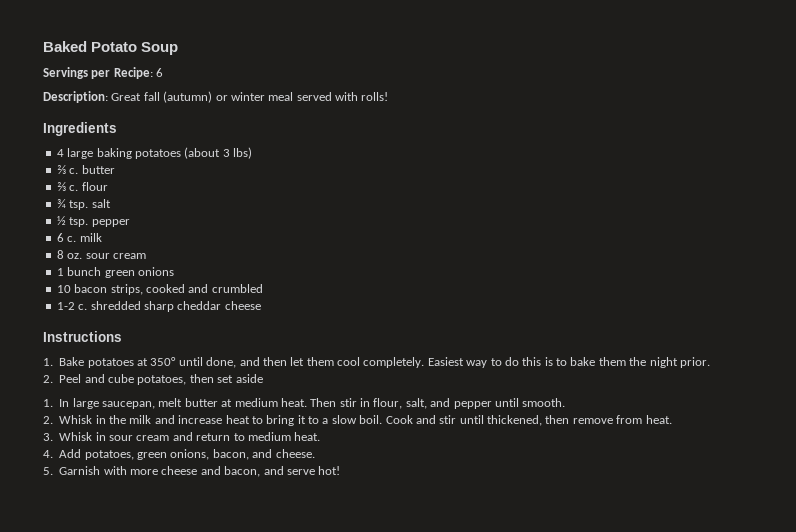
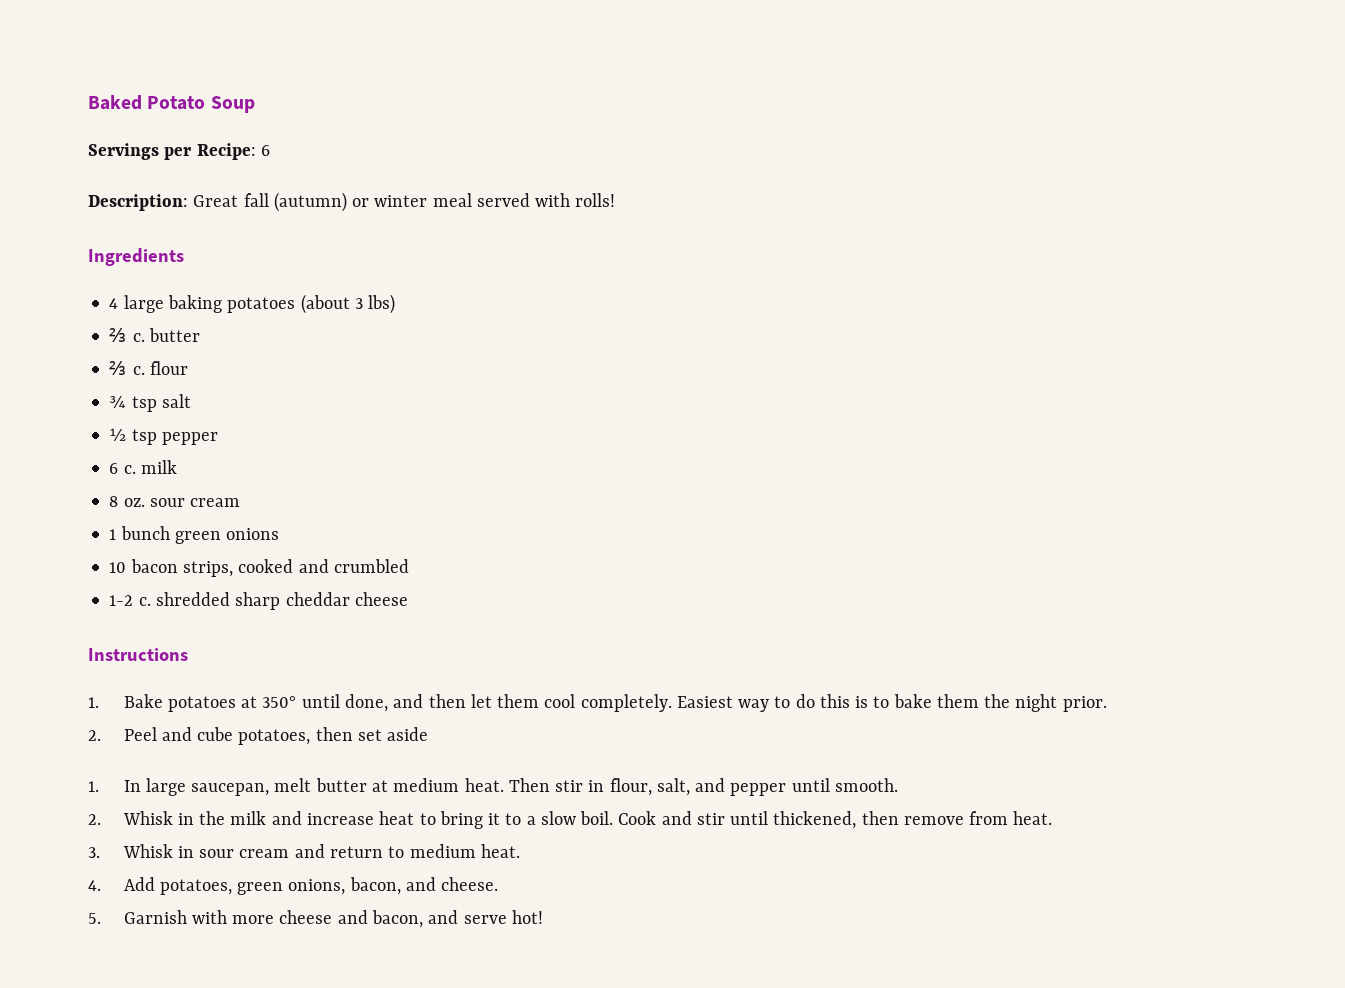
[69,200,89,210] tsp. -> [131,396,157,412] tsp
[69,217,89,227] tsp. -> [131,429,157,445] tsp

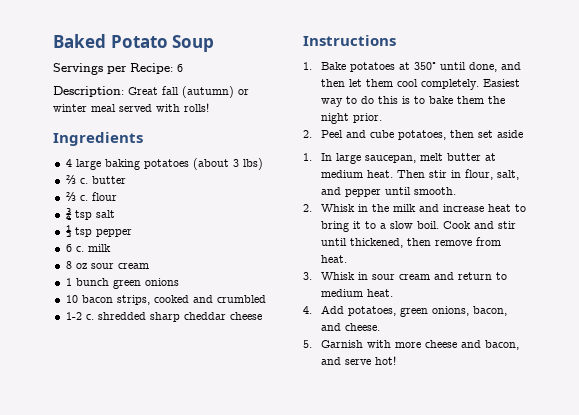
[123,498,145,507] oz. -> [75,263,87,269] oz

